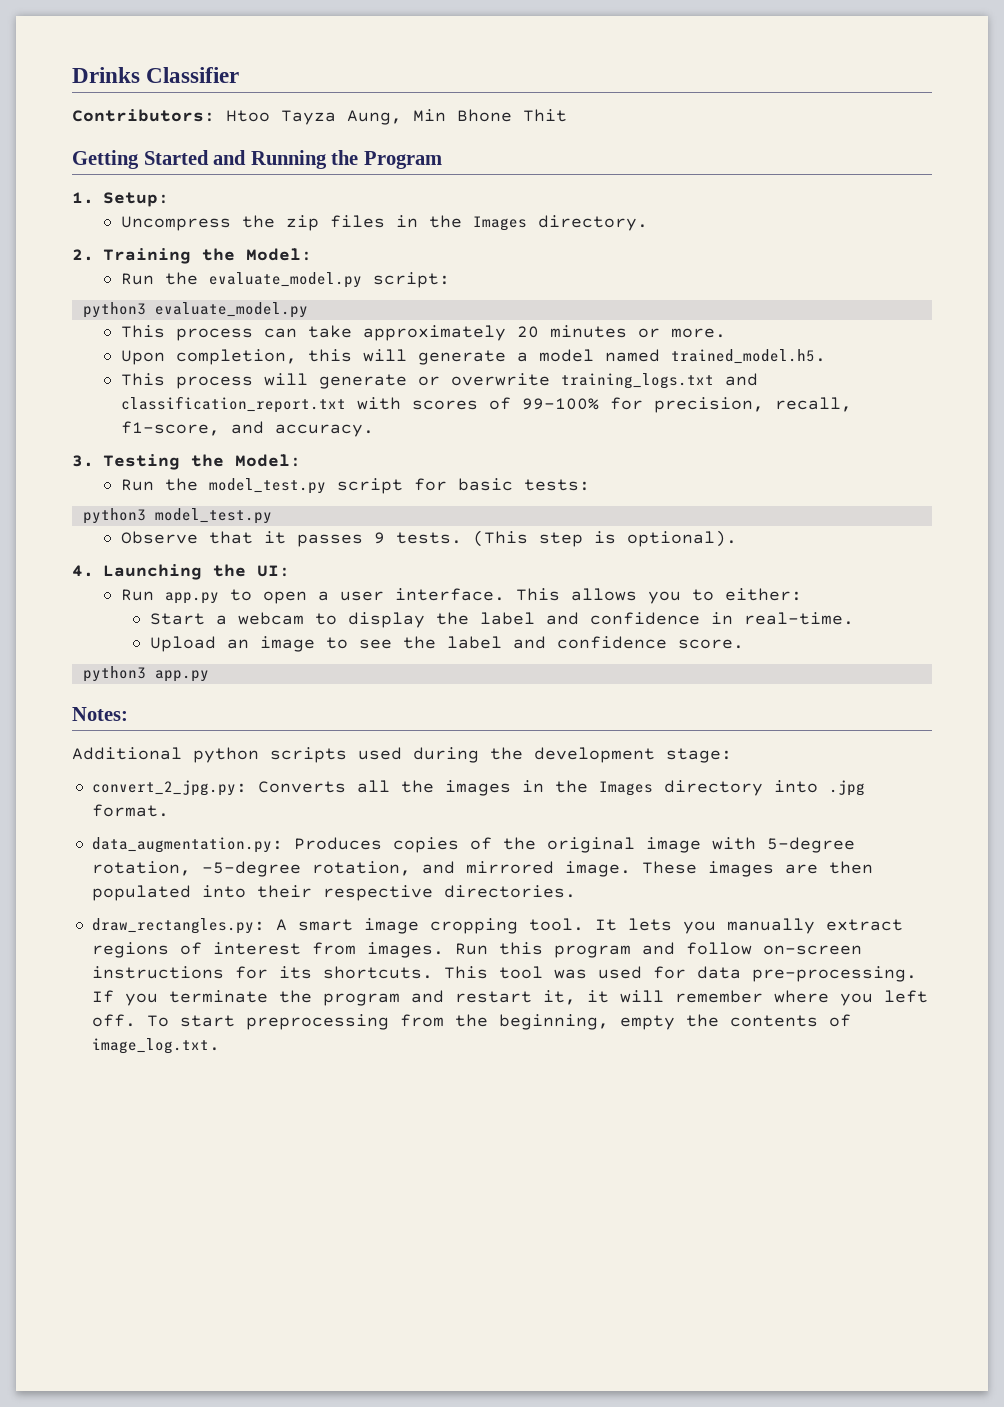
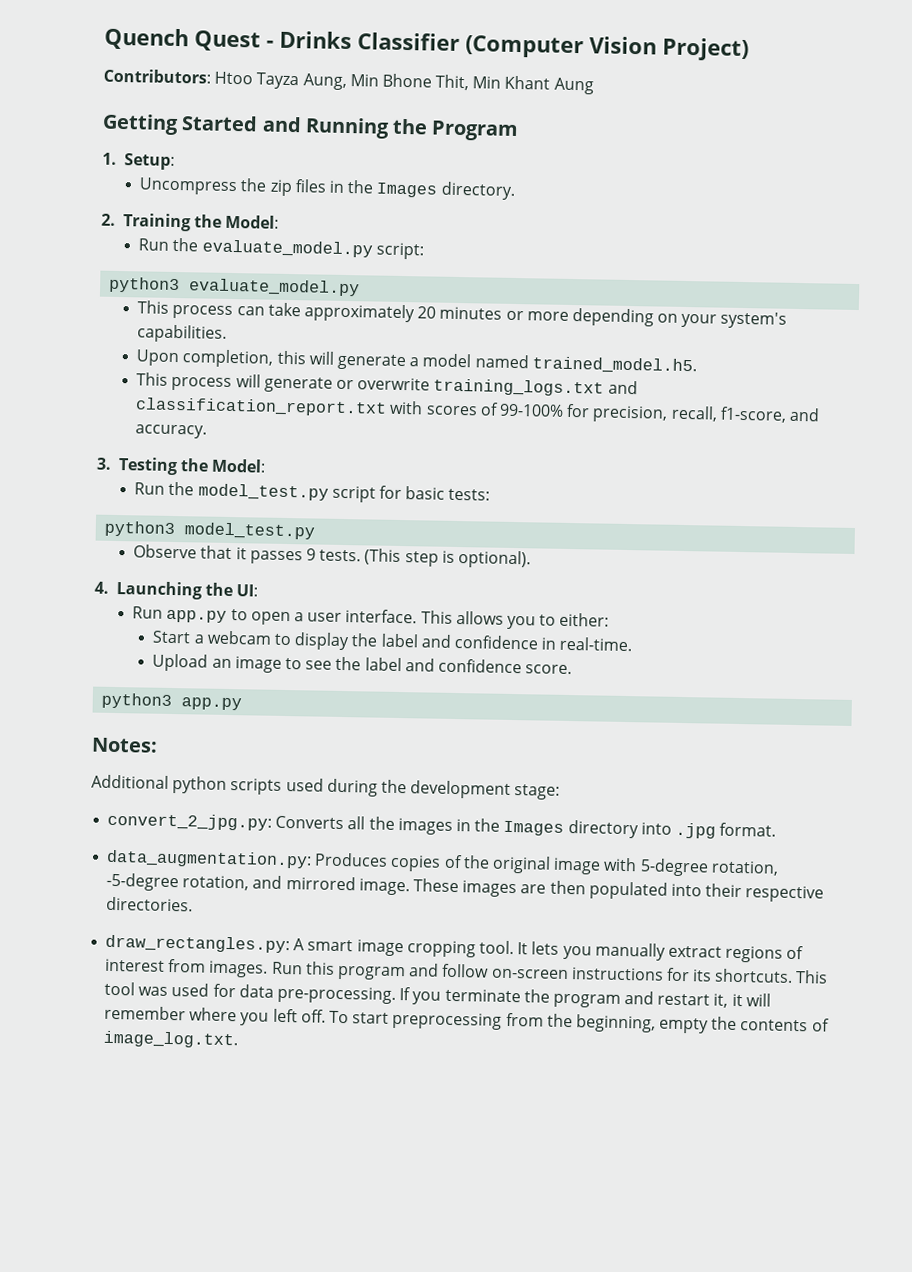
(72, 75) none -> [104,27,274,52] Quench Quest -
(240, 75) none -> [465,35,749,62] (Computer Vision Project)
[523,109,567,122] Thit -> [435,74,594,95] Thit, Min Khant Aung
[670,328,726,338] more. -> [526,307,788,329] [137,324,228,343] more depending on your system's capabilities.

